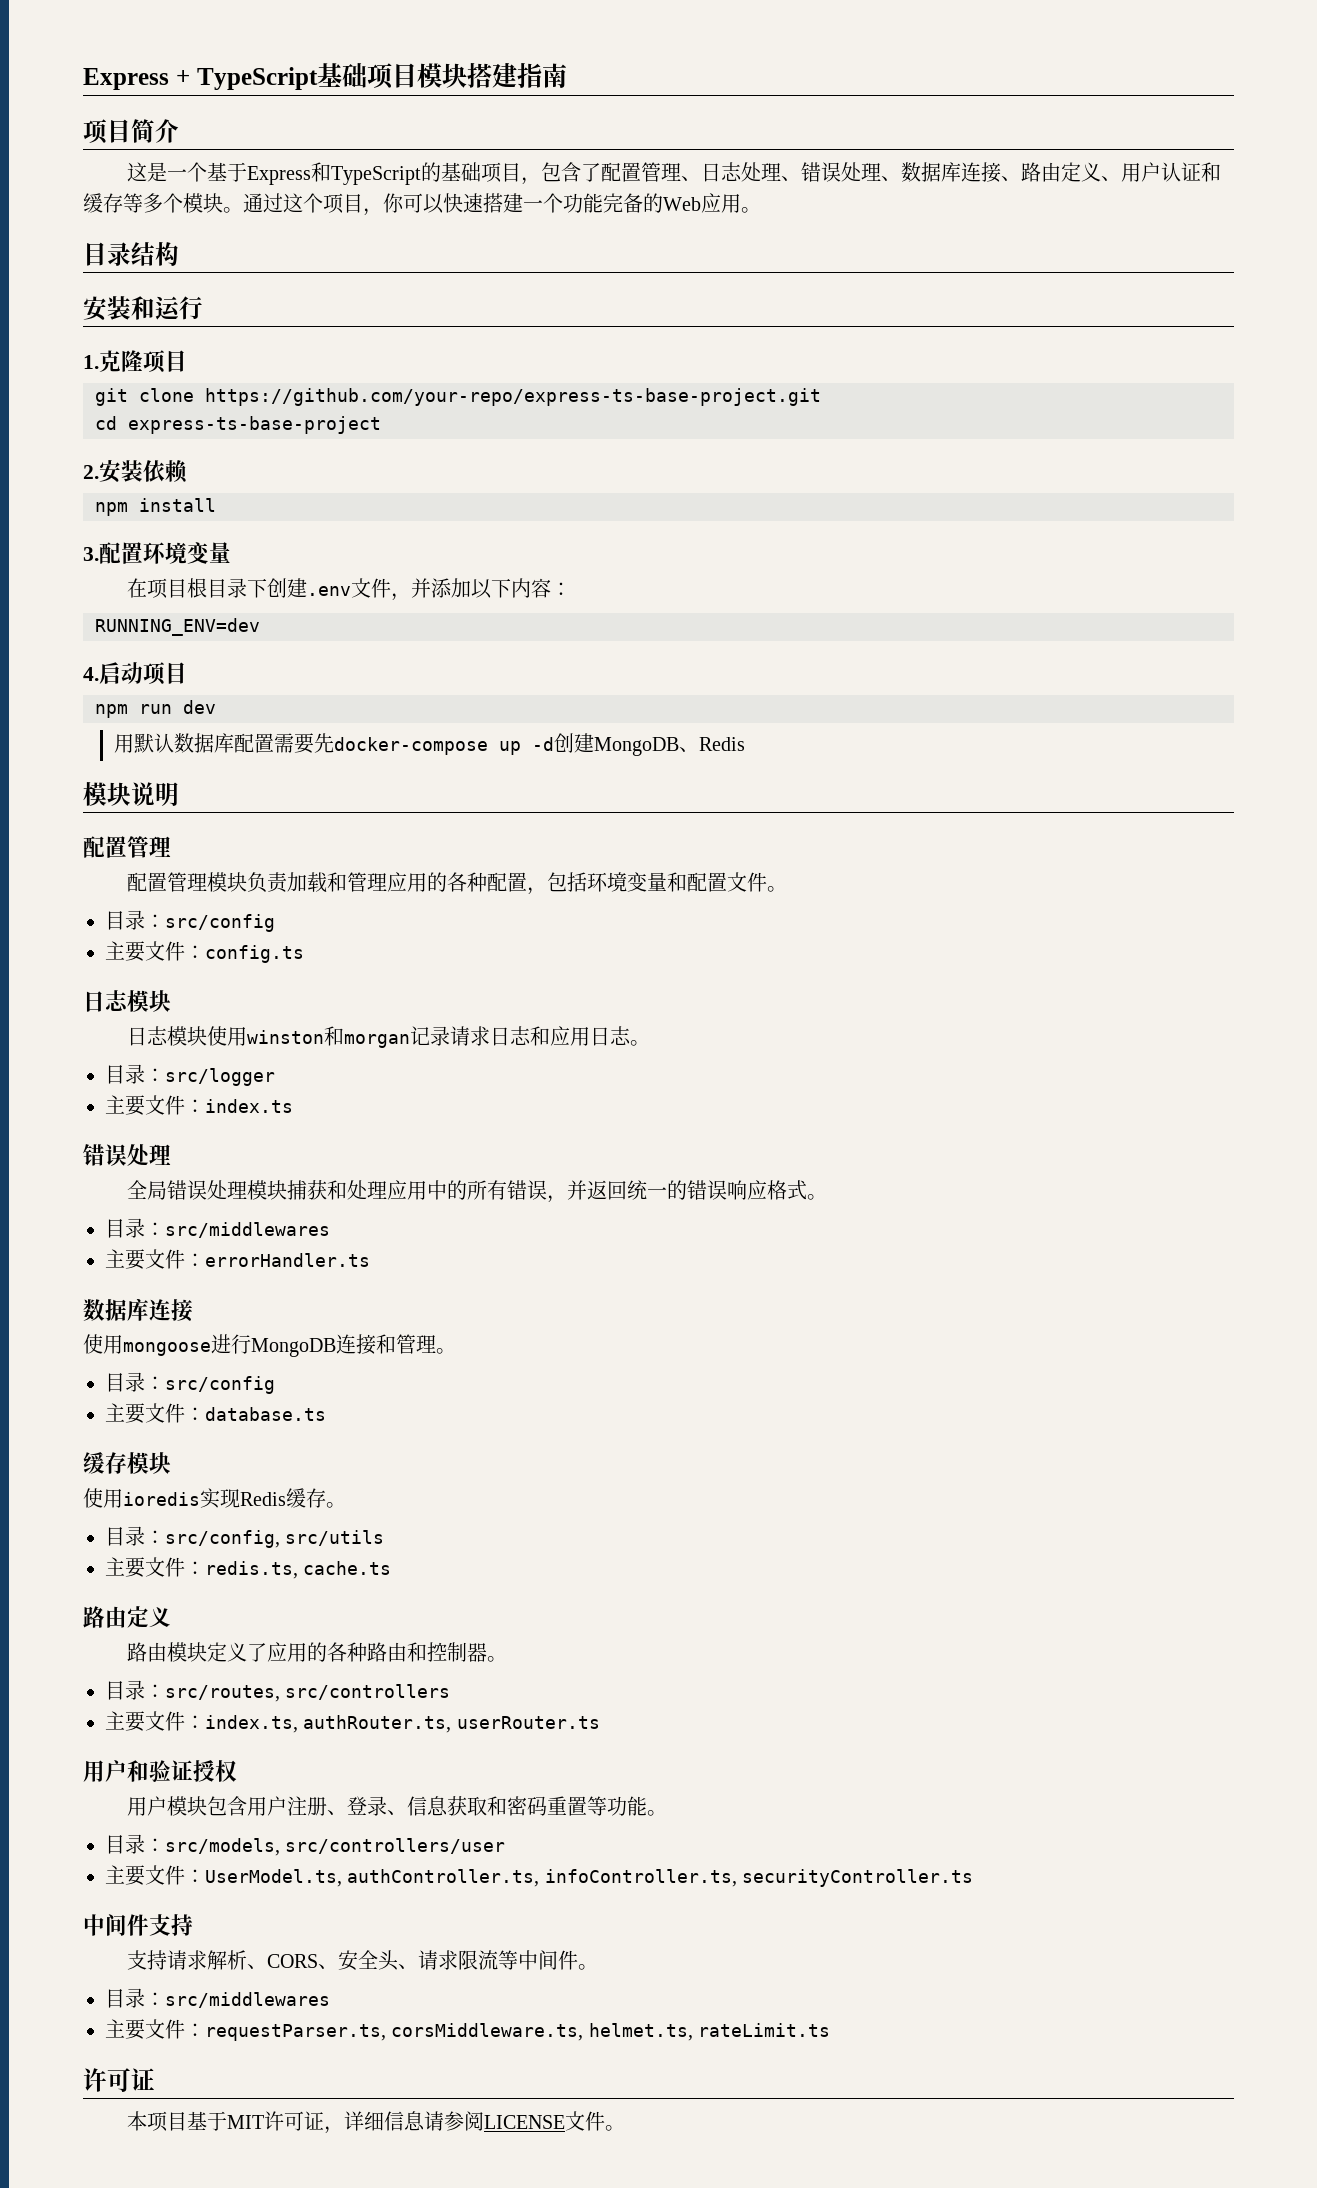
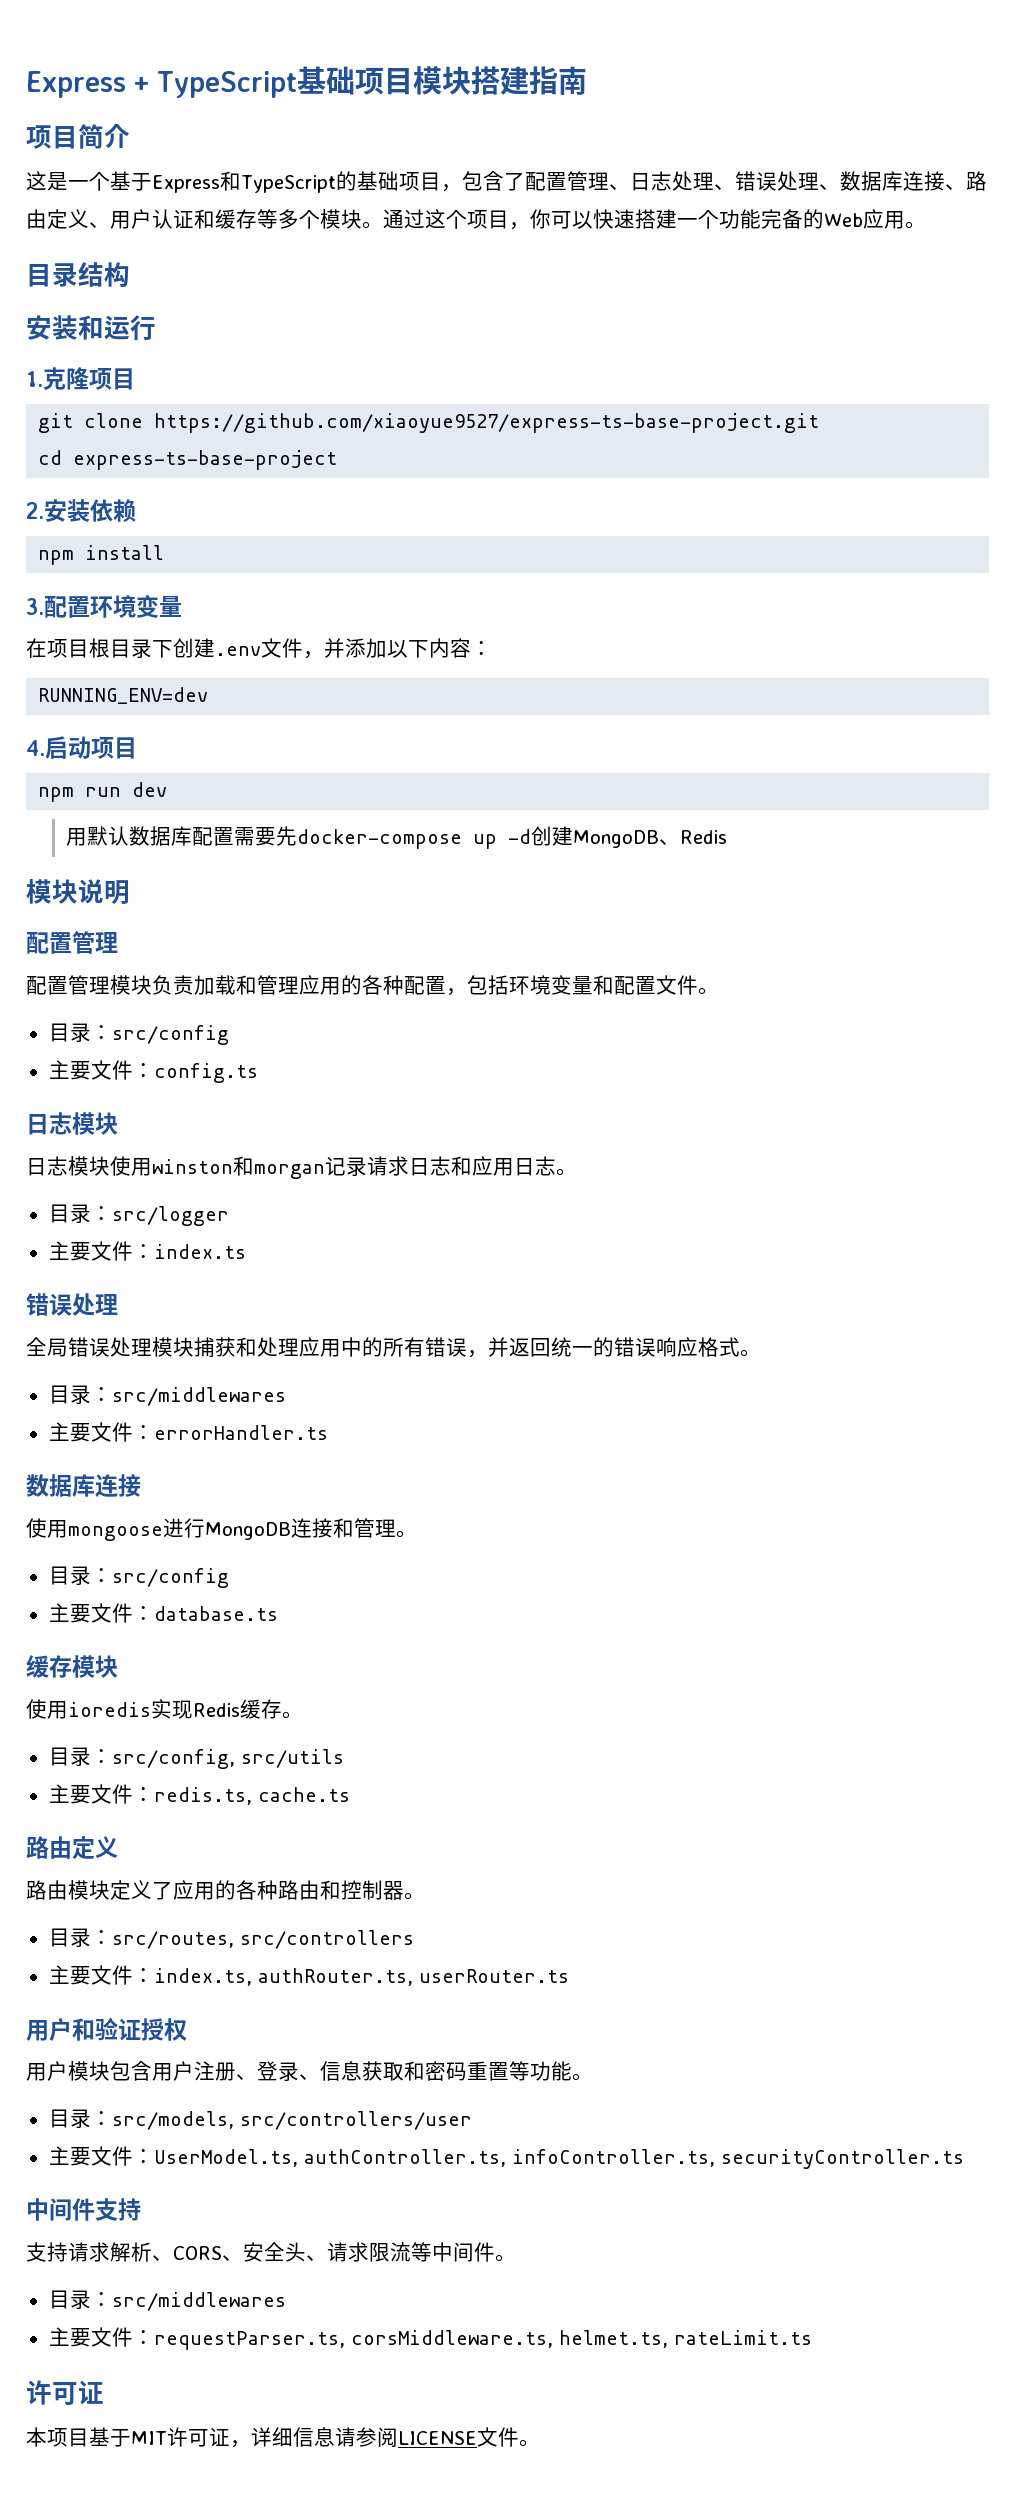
[205,388,821,406] https://github.com/your-repo/express-ts-base-project.git -> [154,413,820,433] https://github.com/xiaoyue9527/express-ts-base-project.git

